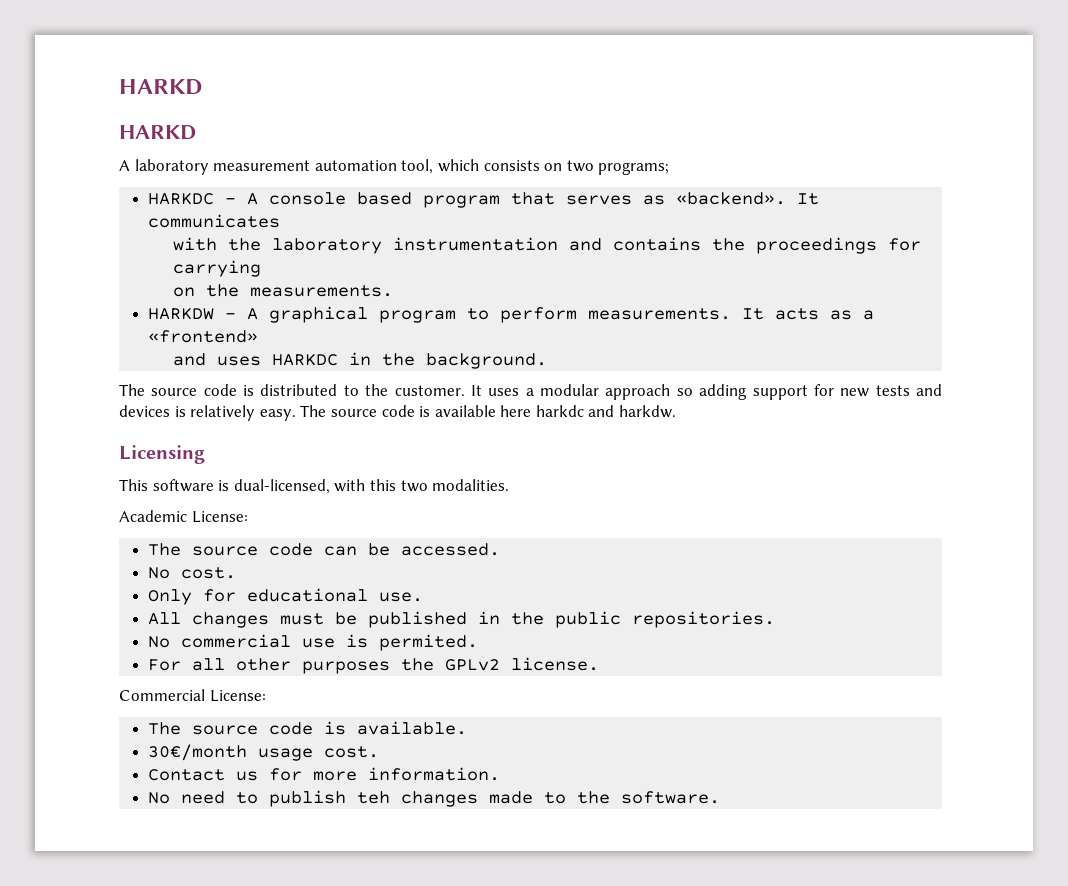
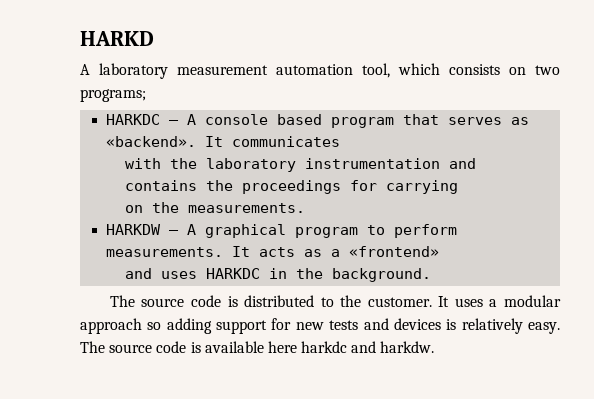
[119,79,203,95] [119,125,196,140] HARKD // HARKD -> [80,31,154,46] HARKD
[119,445,205,464] [119,479,510,494] [119,510,248,523] [147,543,500,556] [147,567,236,579] [147,588,423,605] [147,611,775,628] [147,634,478,651] [147,657,599,674] [119,689,266,702] [147,721,467,735] [147,744,379,761] [147,767,500,781] [147,790,720,807] // Licensing // This software is dual-licensed, with this two modalities. // Academic License: // The source code can be accessed. // No cost. // Only for educational use. // All changes must be published in the public repositories. // No commercial use is permited. // For all other purposes the GPLv2 license. // Commercial License: // The source code is available. // 30€/month usage cost. // Contact us for more information. // No need to publish teh changes made to the software. -> (435, 347) none

